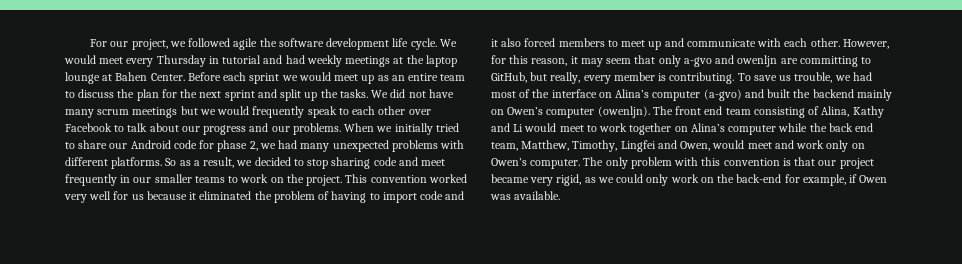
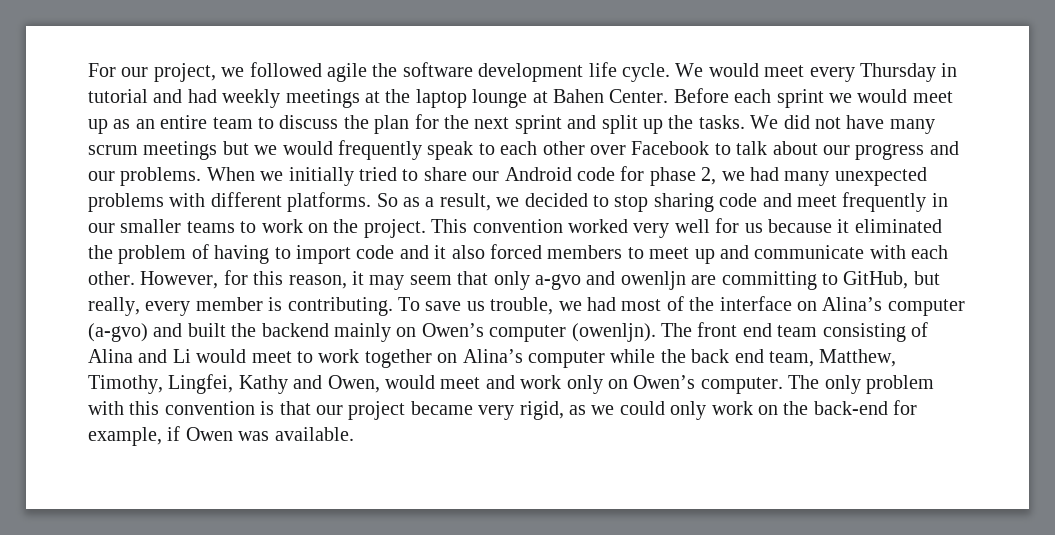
[821,106,884,118] Alina, Kathy -> [88,349,133,363] Alina
[620,140,656,152] Lingfei -> [168,374,288,394] Lingfei, Kathy

